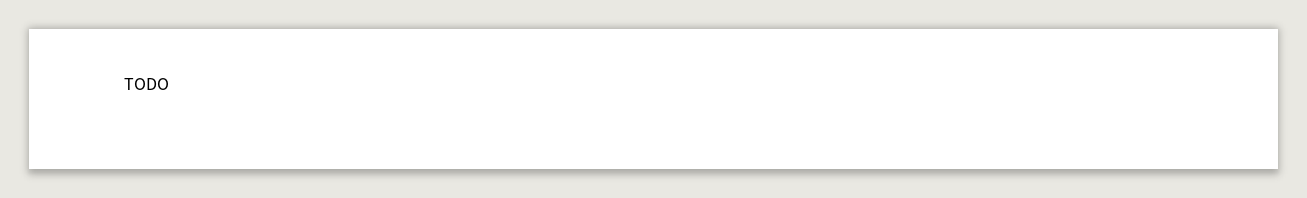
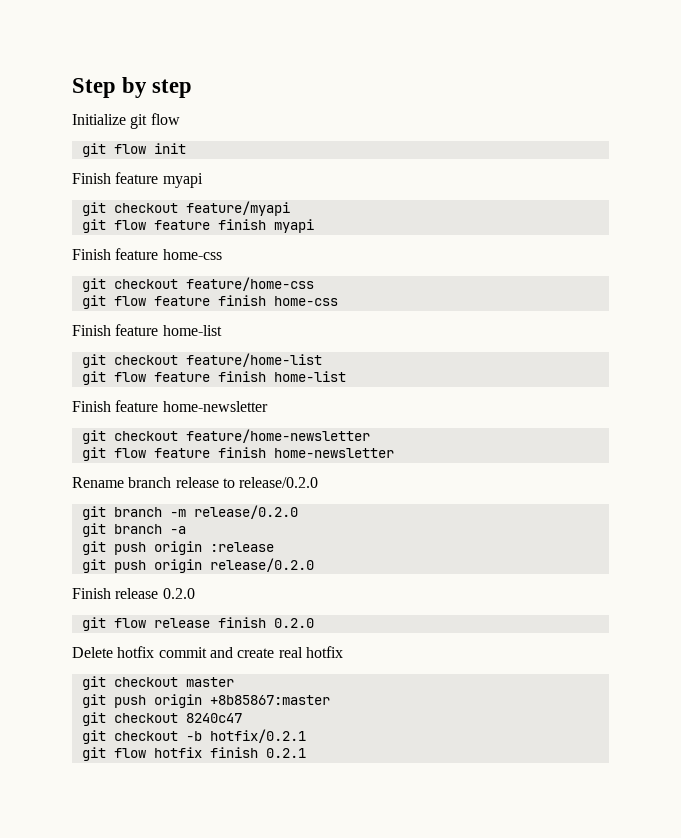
[124,78,169,90] TODO -> [72,77,193,98] [72,113,180,129] [81,143,186,157] [72,172,203,188] [81,201,290,216] [81,219,314,233] [72,248,222,260] [81,277,314,292] [81,295,338,309] [72,324,222,336] [81,353,322,368] [81,371,346,385] [72,400,268,412] [81,429,370,444] [81,447,394,461] [72,477,319,488] [81,505,298,520] [81,523,186,537] [81,541,274,555] [81,558,314,573] [72,588,195,599] [81,617,314,631] [72,646,343,658] [81,676,234,690] [81,694,330,708] [81,712,242,726] [81,729,306,744] [81,747,306,761] Step by step // Initialize git flow // git flow init // Finish feature myapi // git checkout feature/myapi // git flow feature finish myapi // Finish feature home-css // git checkout feature/home-css // git flow feature finish home-css // Finish feature home-list // git checkout feature/home-list // git flow feature finish home-list // Finish feature home-newsletter // git checkout feature/home-newsletter // git flow feature finish home-newsletter // Rename branch release to release/0.2.0 // git branch -m release/0.2.0 // git branch -a // git push origin :release // git push origin release/0.2.0 // Finish release 0.2.0 // git flow release finish 0.2.0 // Delete hotfix commit and create real hotfix // git checkout master // git push origin +8b85867:master // git checkout 8240c47 // git checkout -b hotfix/0.2.1 // git flow hotfix finish 0.2.1

